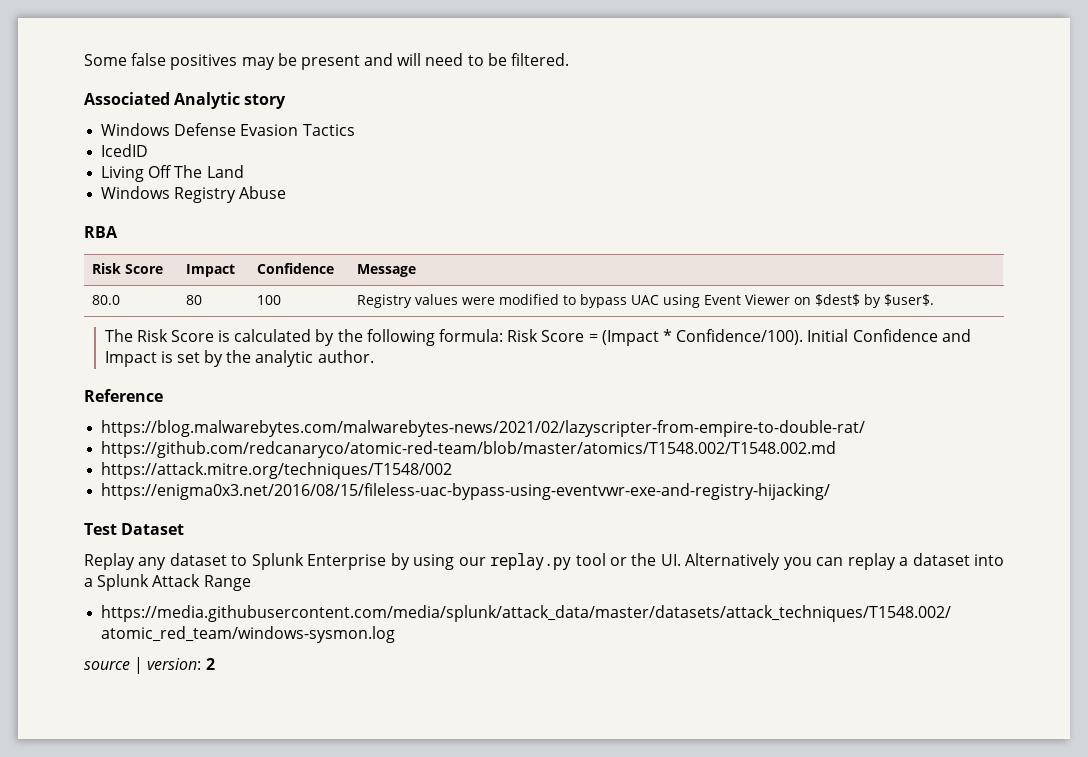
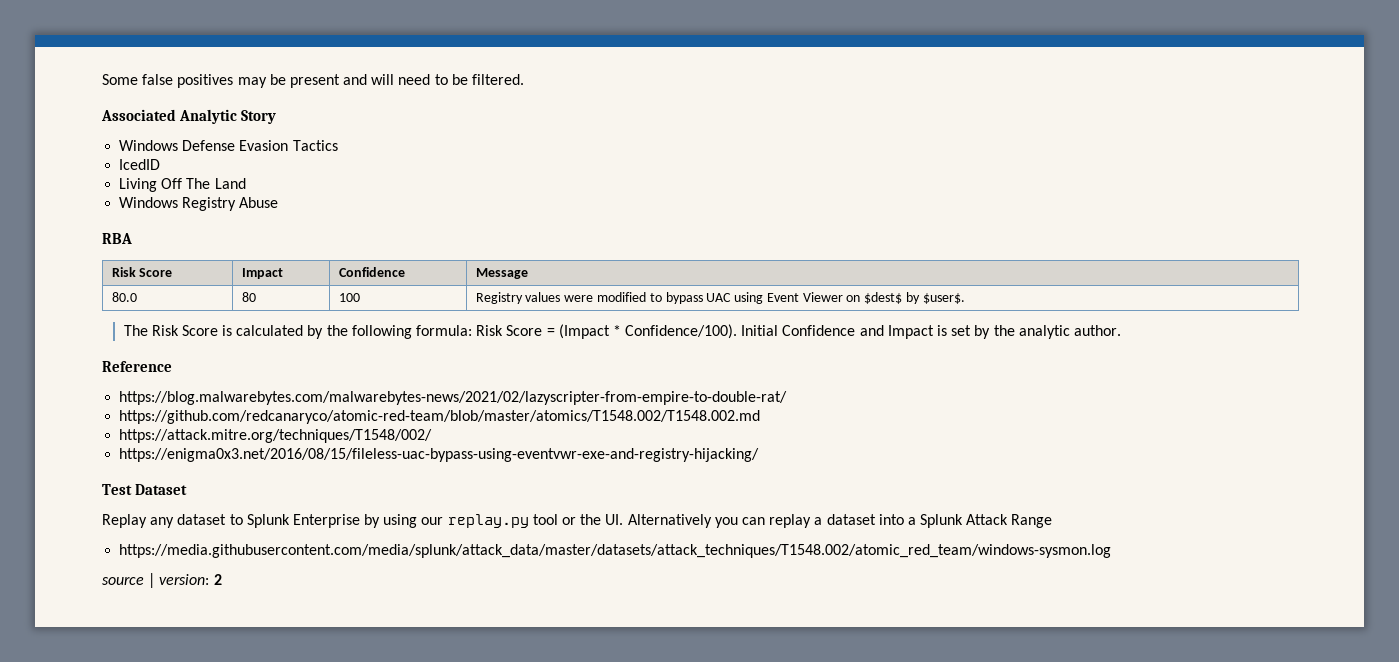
[244,94,287,109] story -> [241,110,277,124] Story
[101,462,453,479] https://attack.mitre.org/techniques/T1548/002 -> [119,429,433,443] https://attack.mitre.org/techniques/T1548/002/

